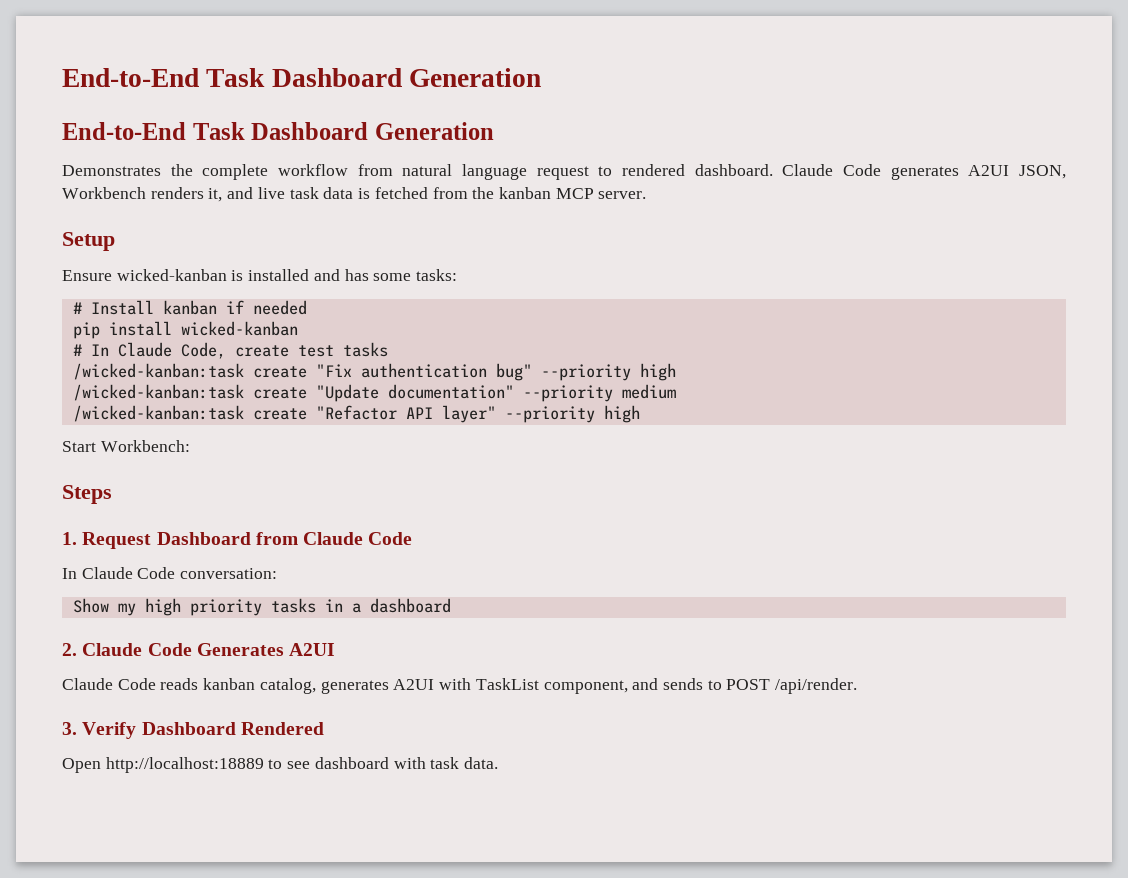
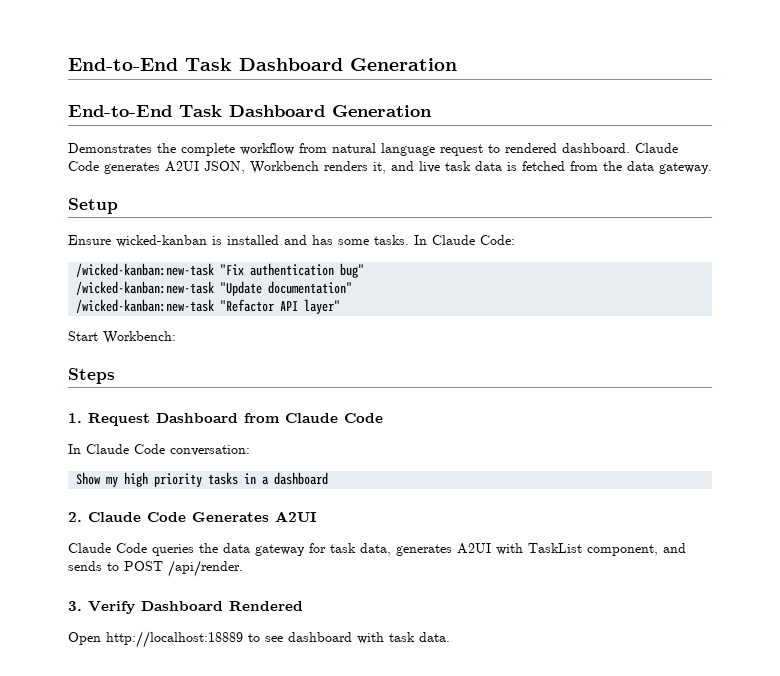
[498,187,647,199] kanban MCP server. -> [627,161,712,174] data gateway.
[416,269,458,281] [72,300,307,315] [72,321,298,339] [72,342,388,359] [72,363,676,381] [72,384,676,402] [72,405,307,422] tasks: // # Install kanban if needed // pip install wicked-kanban // # In Claude Code, create test tasks // /wicked-kanban:task create "Fix authentication bug" --priority high // /wicked-kanban:task create "Update documentation" --priority medium // /wicked-kanban:task create -> [374,235,515,245] [76,263,365,278] [76,281,353,296] [76,299,215,313] tasks. In Claude Code: // /wicked-kanban:new-task "Fix authentication bug" // /wicked-kanban:new-task "Update documentation" // /wicked-kanban:new-task
[504,405,640,423] --priority high -> (341, 306) none
[160,678,316,694] reads kanban catalog, -> [152,543,391,556] queries the data gateway for task data,

